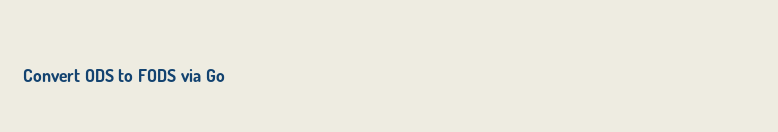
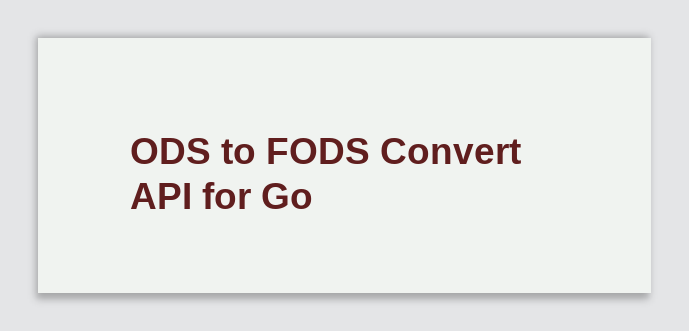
[23,69,80,82] Convert -> (130, 151) none
[180,69,201,82] via -> [380,138,521,164] [130,182,251,209] Convert API for

